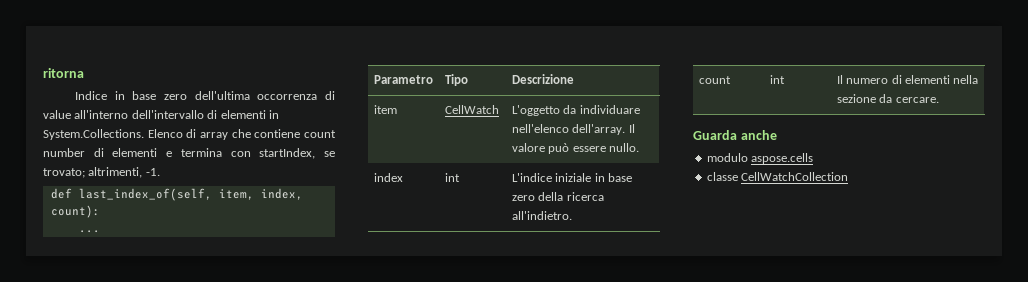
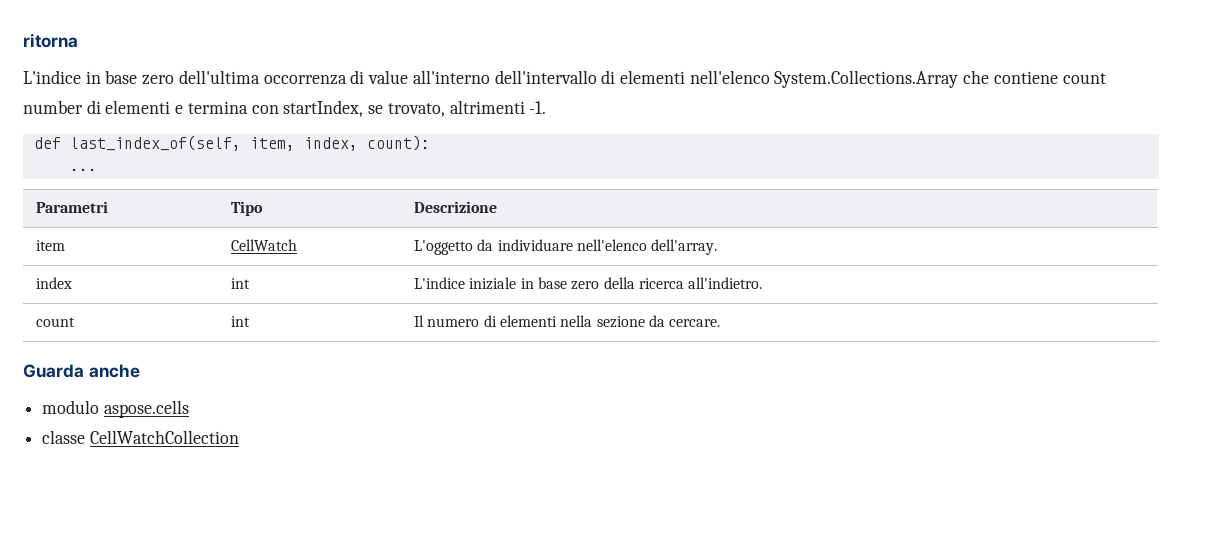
[74,91,107,100] Indice -> [23,70,81,84] L'indice
[268,110,279,119] [43,129,228,140] in System.Collections. Elenco di array -> [689,70,959,88] nell'elenco System.Collections.Array
[43,167,143,178] trovato; altrimenti, -> [387,100,525,117] trovato, altrimenti
[373,75,433,84] Parametro -> [36,201,109,213] Parametri
[628,124,635,133] [511,143,639,154] Il valore può essere nullo. -> (718, 247) none

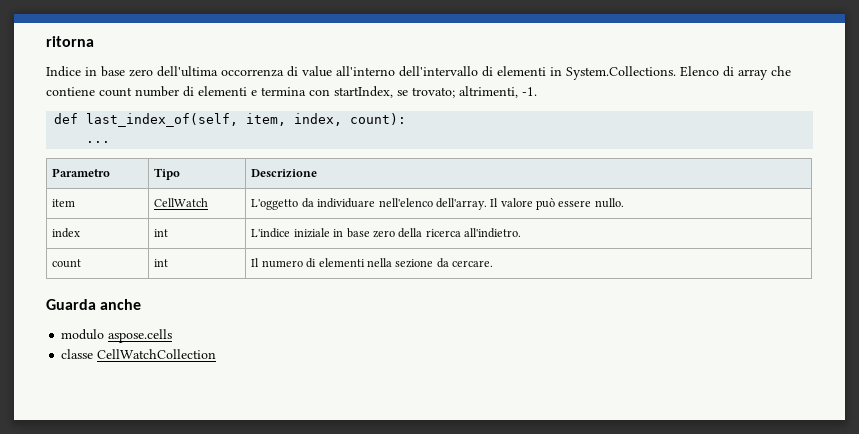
[23,70,81,84] L'indice -> [46,66,81,77] Indice
[689,70,959,88] nell'elenco System.Collections.Array -> [550,66,768,80] in System.Collections. Elenco di array
[387,100,525,117] trovato, altrimenti -> [412,86,518,98] trovato; altrimenti,
[36,201,109,213] Parametri -> [52,168,111,177] Parametro
(718, 247) none -> [490,198,624,210] Il valore può essere nullo.

